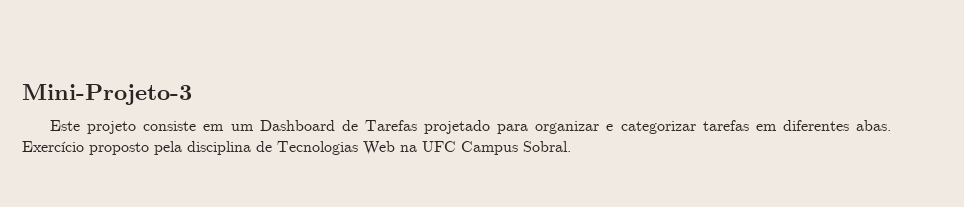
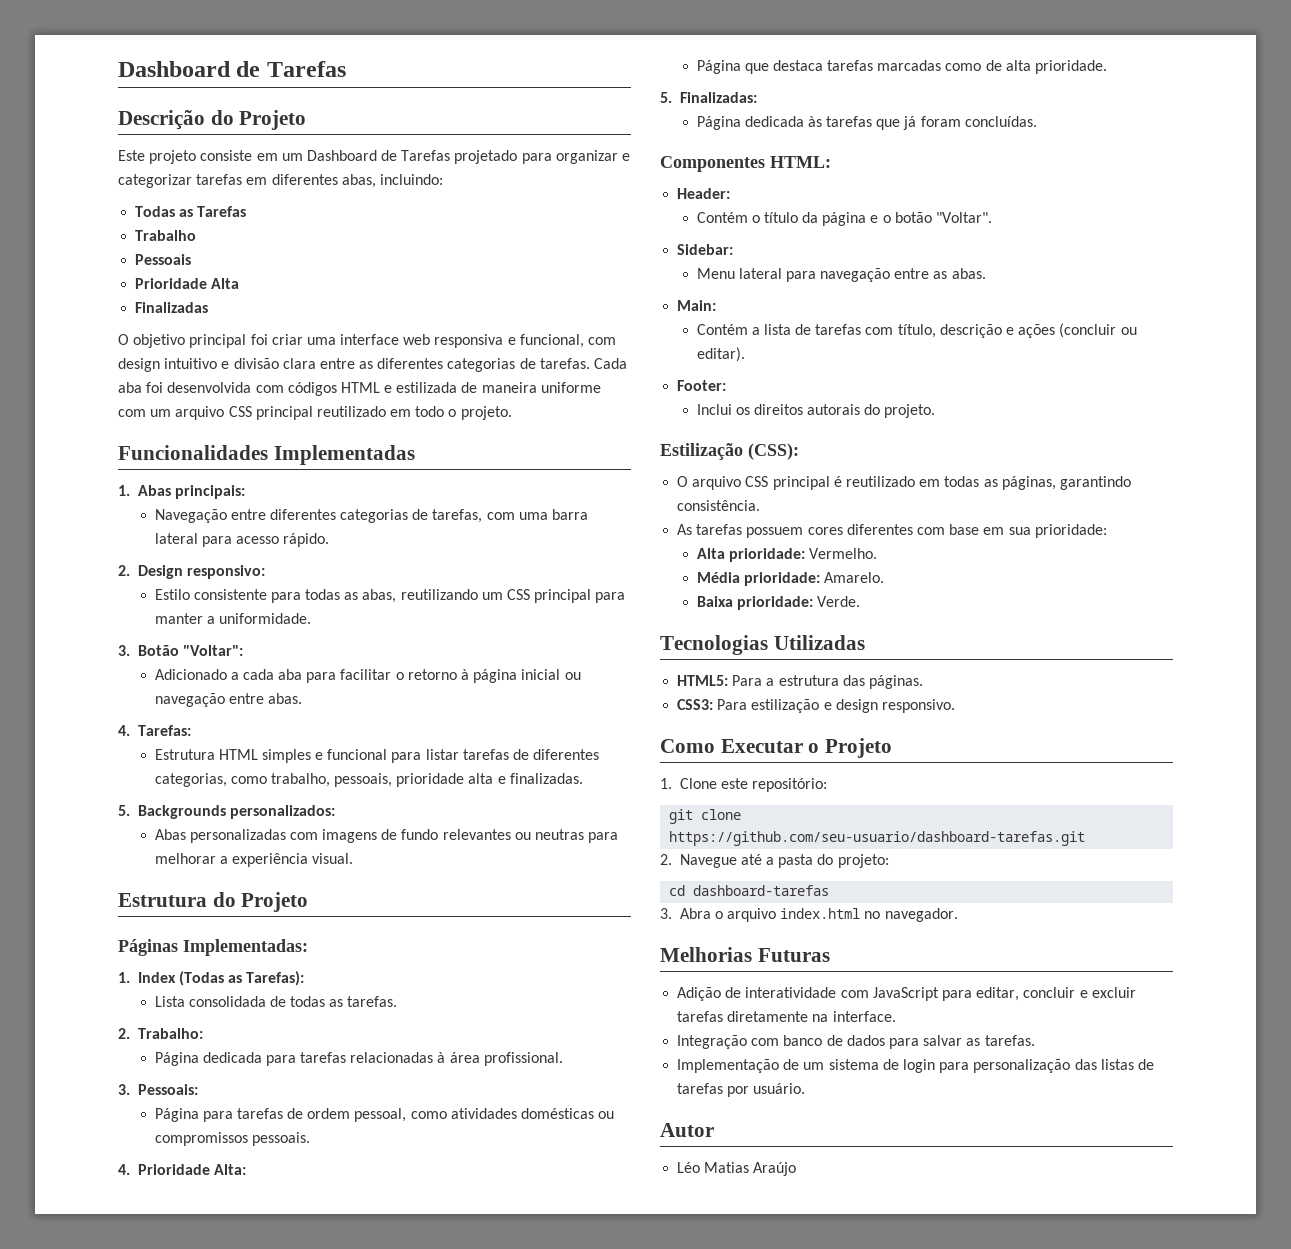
[22,84,192,105] Mini-Projeto-3 -> [118,61,346,77] [118,110,307,130] Dashboard de Tarefas // Descrição do Projeto
[856,120,892,131] [22,141,571,155] abas. Exercício proposto pela disciplina de Tecnologias Web na UFC Campus Sobral. -> [341,174,443,188] [135,206,247,217] [135,230,197,241] [135,254,192,265] [135,278,240,289] [135,302,209,313] [118,334,617,348] [118,358,628,372] [118,382,601,396] [118,406,512,420] [118,445,415,465] [118,485,245,499] [154,509,589,523] [154,533,330,547] [118,565,265,579] [154,589,626,603] [154,613,311,624] [118,645,243,656] [154,669,581,683] [154,693,302,707] [118,725,191,736] [154,749,600,763] [154,773,583,787] [118,805,335,819] [154,829,619,843] [154,853,354,867] [118,892,309,912] [118,939,308,956] [118,971,305,986] [154,996,398,1007] [118,1028,203,1039] [154,1052,563,1066] [118,1084,198,1095] [154,1108,615,1122] [154,1132,310,1146] [118,1164,246,1175] [696,60,1108,74] [660,92,757,103] [696,116,1037,130] [660,156,831,172] [677,188,731,199] [696,212,993,226] [677,244,734,255] [696,268,986,282] [677,300,717,311] [696,323,1137,338] [696,347,745,362] [677,380,727,391] [696,404,936,418] [660,443,799,460] [677,476,1131,490] [677,500,761,511] [677,524,1107,538] [696,548,877,562] [696,572,884,586] [696,596,860,610] [660,635,865,655] [677,675,923,689] [677,699,955,713] [660,738,893,758] [660,778,828,792] [669,809,742,824] [669,831,1086,846] [660,854,889,868] [669,885,830,896] [660,908,958,922] [660,947,830,962] [677,987,1136,1001] [677,1011,896,1022] [677,1035,1035,1049] [677,1059,1154,1073] [677,1083,806,1097] [660,1123,714,1137] [677,1162,797,1176] abas, incluindo: // Todas as Tarefas // Trabalho // Pessoais // Prioridade Alta // Finalizadas // O objetivo principal foi criar uma interface web responsiva e funcional, com design intuitivo e divisão clara entre as diferentes categorias de tarefas. Cada aba foi desenvolvida com códigos HTML e estilizada de maneira uniforme com um arquivo CSS principal reutilizado em todo o projeto. // Funcionalidades Implementadas // 1. Abas principais: // Navegação entre diferentes categorias de tarefas, com uma barra lateral para acesso rápido. // 2. Design responsivo: // Estilo consistente para todas as abas, reutilizando um CSS principal para manter a uniformidade. // 3. Botão "Voltar": // Adicionado a cada aba para facilitar o retorno à página inicial ou navegação entre abas. // 4. Tarefas: // Estrutura HTML simples e funcional para listar tarefas de diferentes categorias, como trabalho, pessoais, prioridade alta e finalizadas. // 5. Backgrounds personalizados: // Abas personalizadas com imagens de fundo relevantes ou neutras para melhorar a experiência visual. // Estrutura do Projeto // Páginas Implementadas: // 1. Index (Todas as Tarefas): // Lista consolidada de todas as tarefas. // 2. Trabalho: // Página dedicada para tarefas relacionadas à área profissional. // 3. Pessoais: // Página para tarefas de ordem pessoal, como atividades domésticas ou compromissos pessoais. // 4. Prioridade Alta: // Página que destaca tarefas marcadas como de alta prioridade. // 5. Finalizadas: // Página dedicada às tarefas que já foram concluídas. // Componentes HTML: // Header: // Contém o título da página e o botão "Voltar". // Sidebar: // Menu lateral para navegação entre as abas. // Main: // Contém a lista de tarefas com título, descrição e ações (concluir ou editar). // Footer: // Inclui os direitos autorais do projeto. // Estilização (CSS): // O arquivo CSS principal é reutilizado em todas as páginas, garantindo consistência. // As tarefas possuem cores diferentes com base em sua prioridade: // Alta prioridade: Vermelho. // Média prioridade: Amarelo. // Baixa prioridade: Verde. // Tecnologias Utilizadas // HTML5: Para a estrutura das páginas. // CSS3: Para estilização e design responsivo. // Como Executar o Projeto // 1. Clone este repositório: // git clone https://github.com/seu-usuario/dashboard-tarefas.git // 2. Navegue até a pasta do projeto: // cd dashboard-tarefas // 3. Abra o arquivo index.html no navegador. // Melhorias Futuras // Adição de interatividade com JavaScript para editar, concluir e excluir tarefas diretamente na interface. // Integração com banco de dados para salvar as tarefas. // Implementação de um sistema de login para personalização das listas de tarefas por usuário. // Autor // Léo Matias Araújo

